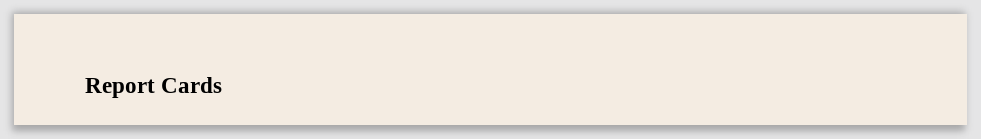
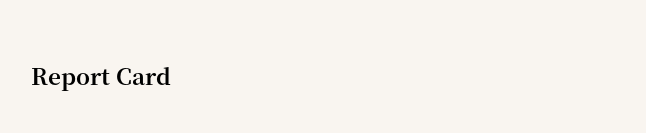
[161,77,223,93] Cards -> [116,67,172,85] Card

